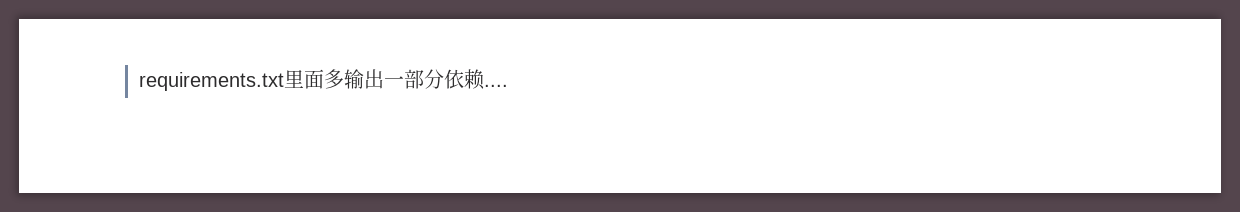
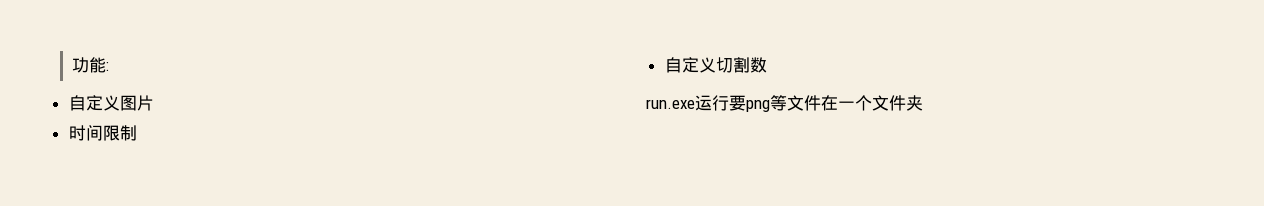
[138,69,508,91] requirements.txt里面多输出一部分依赖.... -> [72,57,110,73] [68,95,154,111] [68,125,137,141] [664,57,767,73] [646,95,923,112] 功能: // 自定义图片 // 时间限制 // 自定义切割数 // run.exe运行要png等文件在一个文件夹

